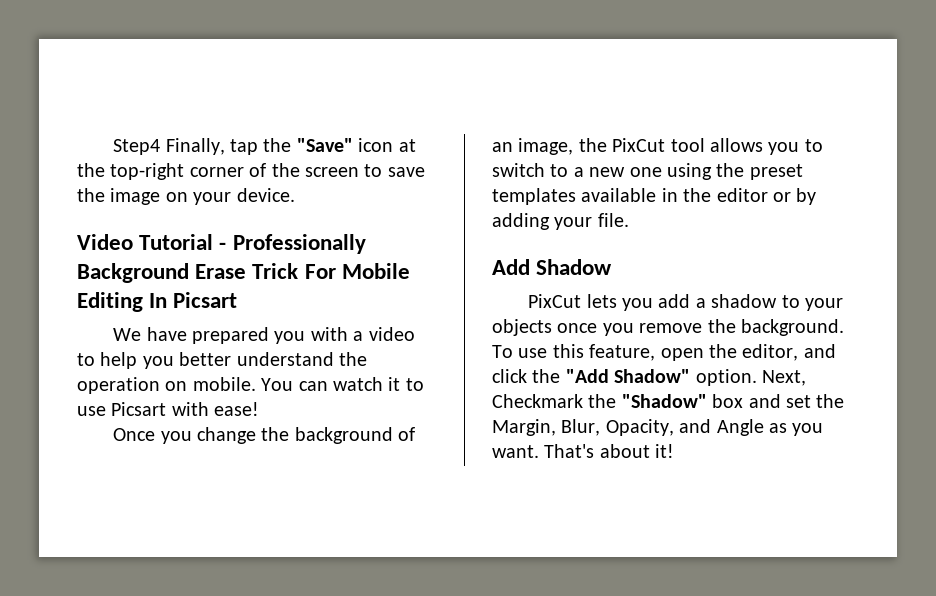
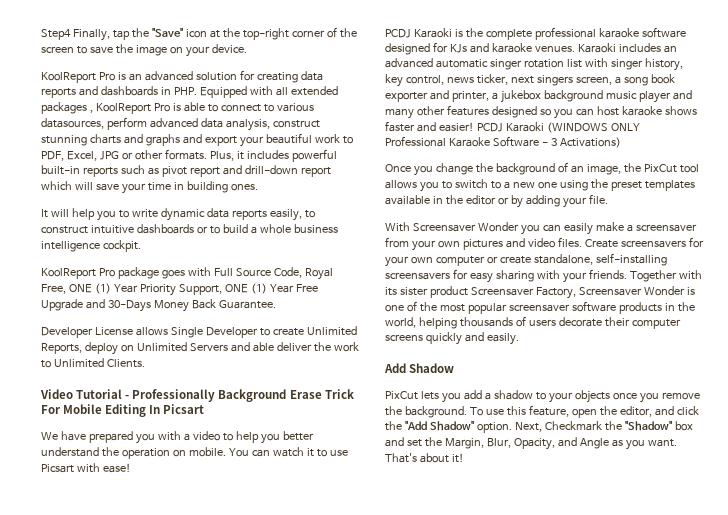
(295, 195) none -> [41,70,323,83] [41,86,338,98] [41,102,314,114] [41,117,320,131] [41,133,353,147] [41,149,337,162] [41,165,331,177] [41,181,258,194] [41,208,315,221] [41,224,338,234] [41,240,141,252] [41,267,333,280] [41,283,318,296] [41,299,276,312] [41,326,357,338] [41,342,359,355] [41,358,145,368] // KoolReport Pro is an advanced solution for creating data reports and dashboards in PHP. Equipped with all extended packages , KoolReport Pro is able to connect to various datasources, perform advanced data analysis, construct stunning charts and graphs and export your beautiful work to PDF, Excel, JPG or other formats. Plus, it includes powerful built-in reports such as pivot report and drill-down report which will save your time in building ones. // It will help you to write dynamic data reports easily, to construct intuitive dashboards or to build a whole business intelligence cockpit. // KoolReport Pro package goes with Full Source Code, Royal Free, ONE (1) Year Priority Support, ONE (1) Year Free Upgrade and 30-Days Money Back Guarantee. // Developer License allows Single Developer to create Unlimited Reports, deploy on Unlimited Servers and able deliver the work to Unlimited Clients.
(260, 409) none -> [385,27,686,40] [385,42,677,55] [385,58,683,71] [385,74,675,87] [385,90,692,103] [385,105,697,119] [385,121,640,133] [385,136,621,148] // PCDJ Karaoki is the complete professional karaoke software designed for KJs and karaoke venues. Karaoki includes an advanced automatic singer rotation list with singer history, key control, news ticker, next singers screen, a song book exporter and printer, a jukebox background music player and many other features designed so you can host karaoke shows faster and easier! PCDJ Karaoki (WINDOWS ONLY Professional Karaoke Software - 3 Activations)
(629, 220) none -> [385,222,697,235] [385,237,704,251] [385,253,667,267] [385,269,702,283] [385,286,695,299] [385,301,695,314] [385,316,681,329] [385,332,519,345] // With Screensaver Wonder you can easily make a screensaver from your own pictures and video files. Create screensavers for your own computer or create standalone, self-installing screensavers for easy sharing with your friends. Together with its sister product Screensaver Factory, Screensaver Wonder is one of the most popular screensaver software products in the world, helping thousands of users decorate their computer screens quickly and easily.

